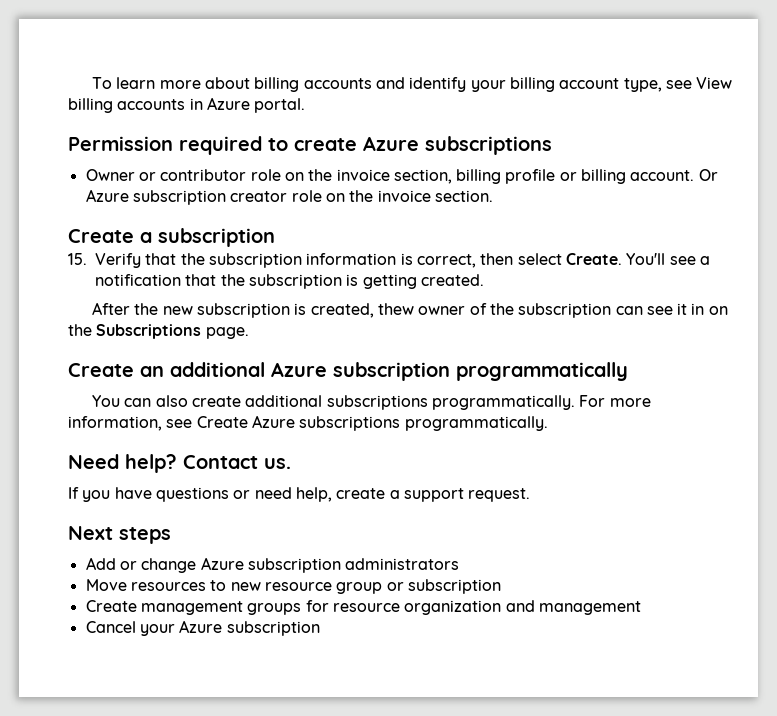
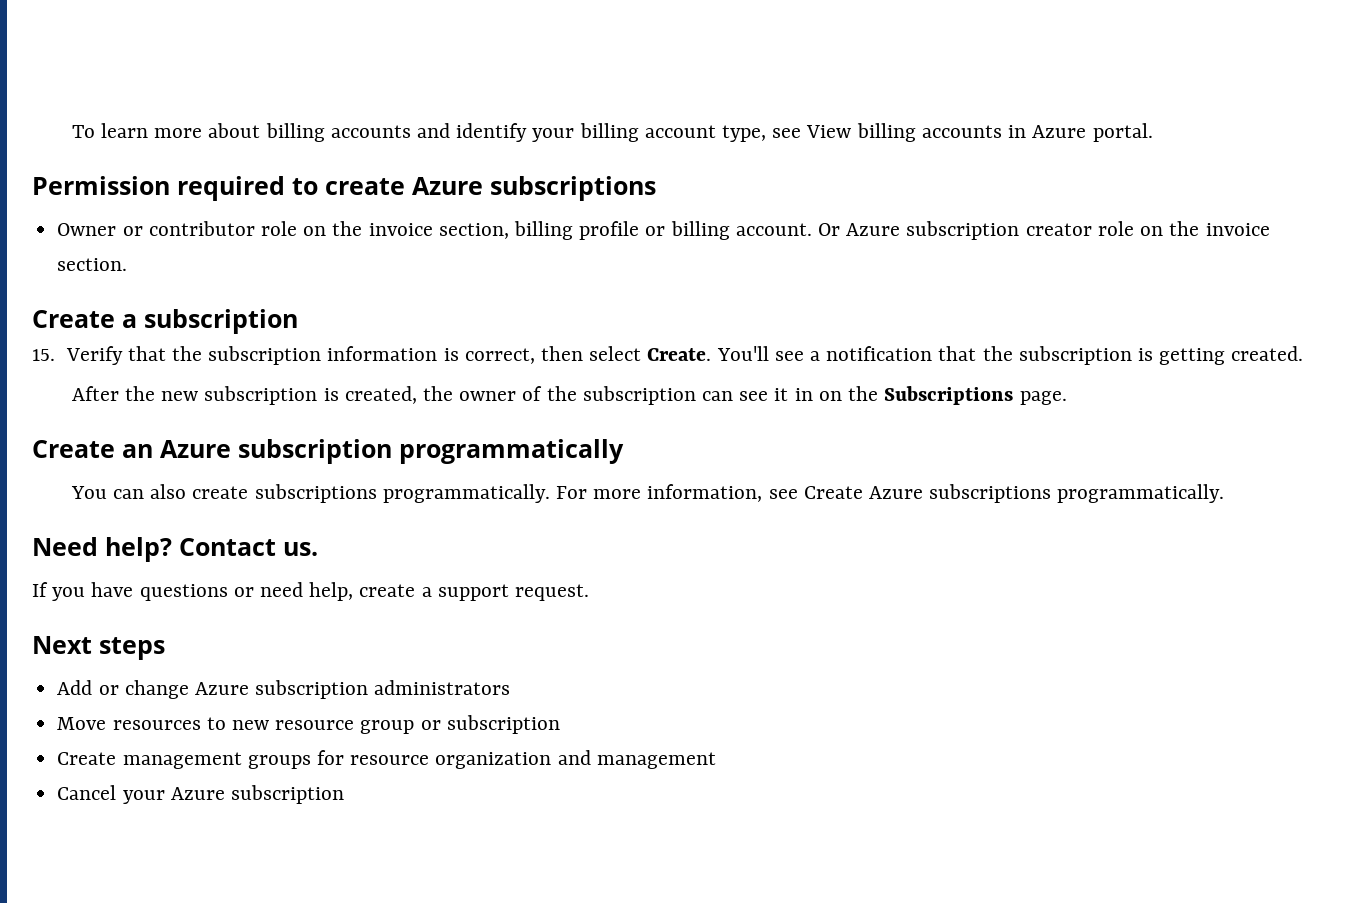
[377,303,414,315] thew -> [422,386,453,401] the
[170,362,265,377] additional -> (153, 451) none
[245,395,323,407] additional -> (249, 492) none

